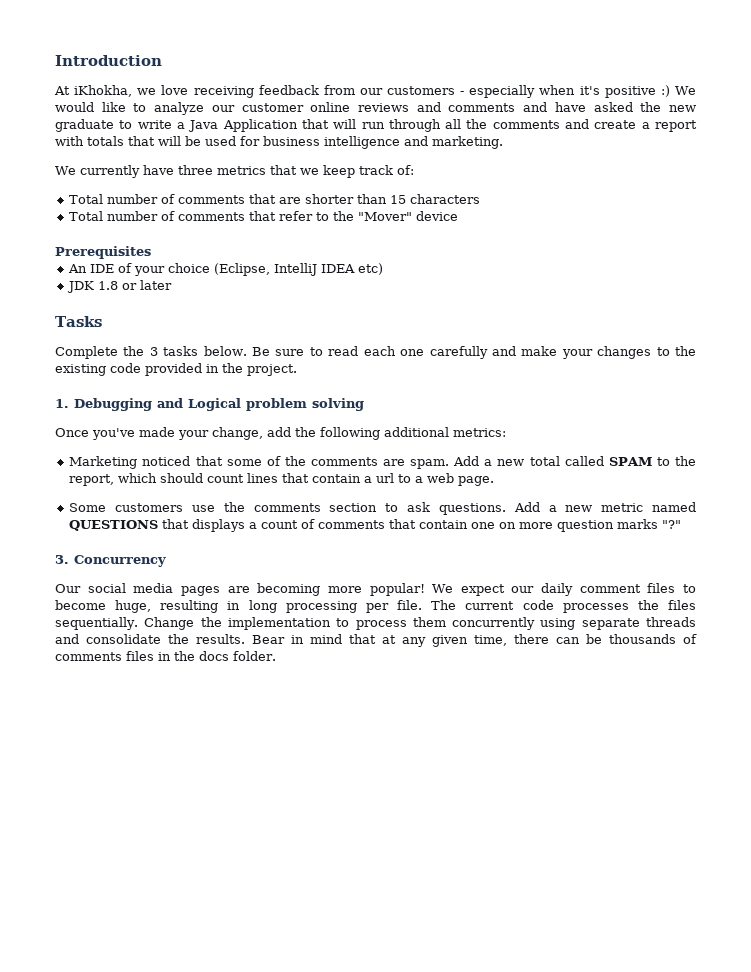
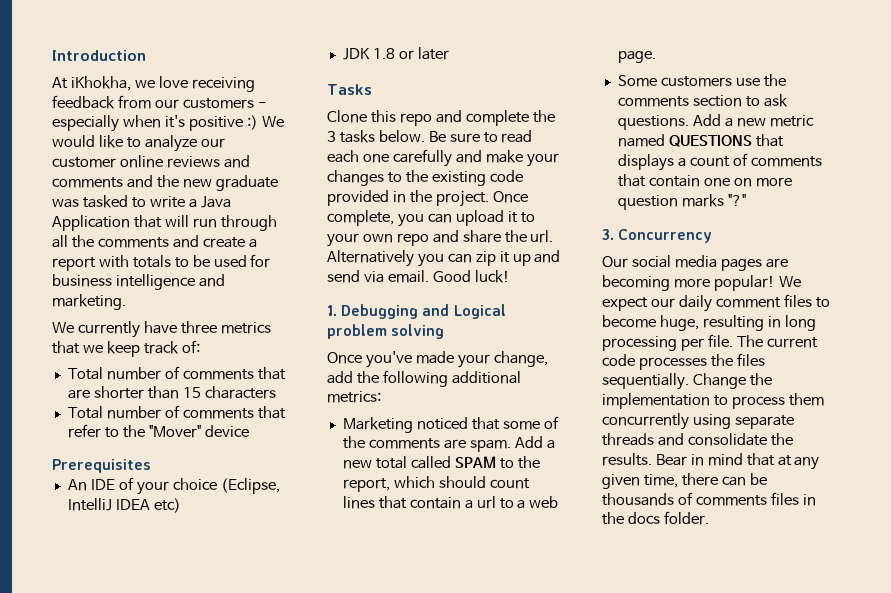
[554,102,633,112] have asked -> (153, 181) none
(114, 125) none -> [52,195,128,208] was tasked
[128,136,181,146] that will -> [174,257,189,268] to
[55,346,118,359] Complete -> [327,110,529,126] Clone this repo and complete
(297, 370) none -> [492,191,528,203] [327,210,535,227] [327,230,554,247] [327,250,561,267] [327,270,510,283] Once complete, you can upload it to your own repo and share the url. Alternatively you can zip it up and send via email. Good luck!

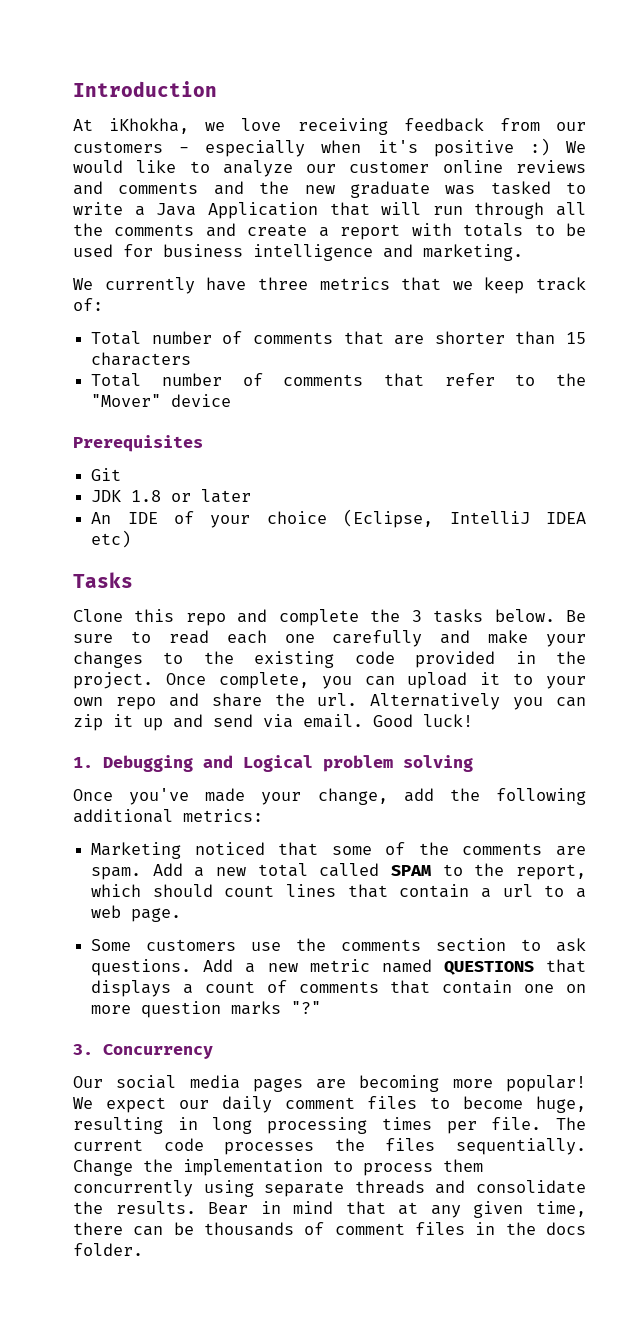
(151, 466) none -> [91,468,122,481] [91,489,252,503] // Git // JDK 1.8 or later
[342,47,449,60] // JDK 1.8 or later -> (132, 539) none
(677, 343) none -> [381,1117,432,1130] times
[695,495,767,506] comments -> [334,1223,405,1235] comment

